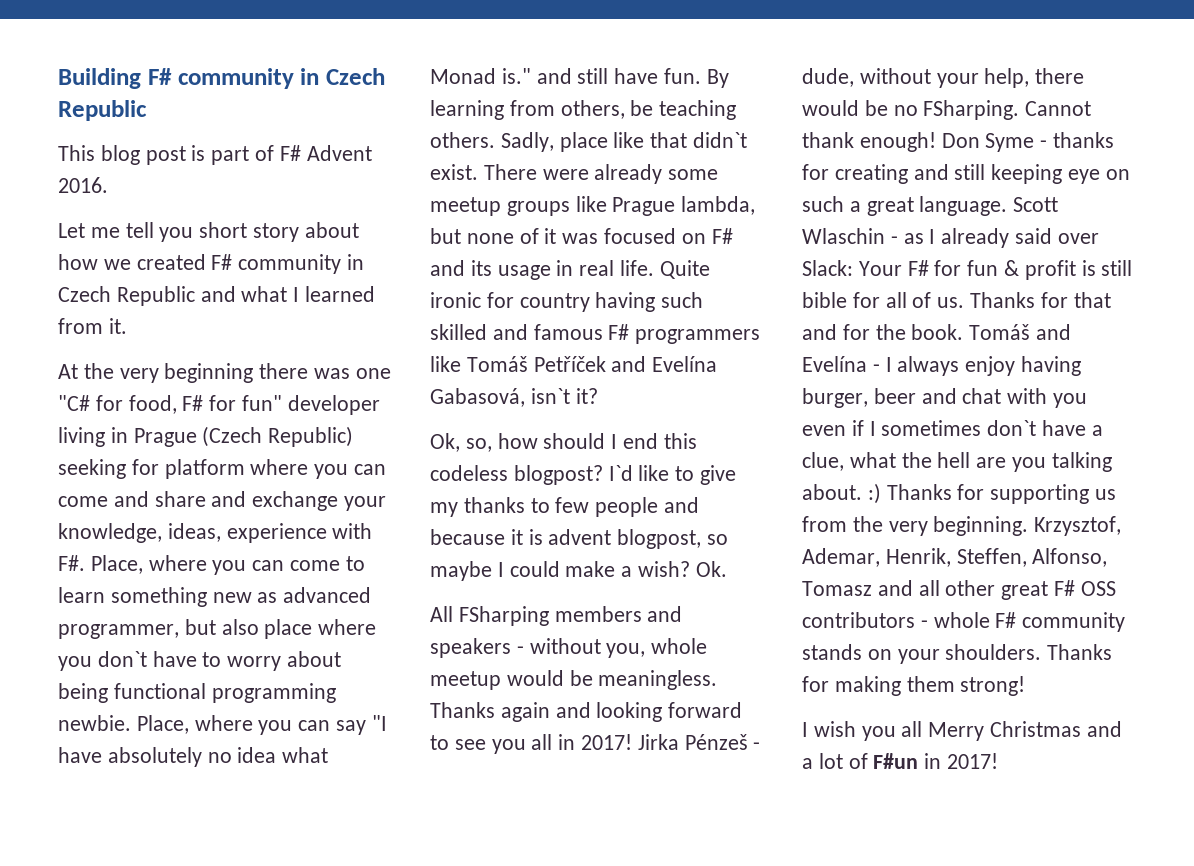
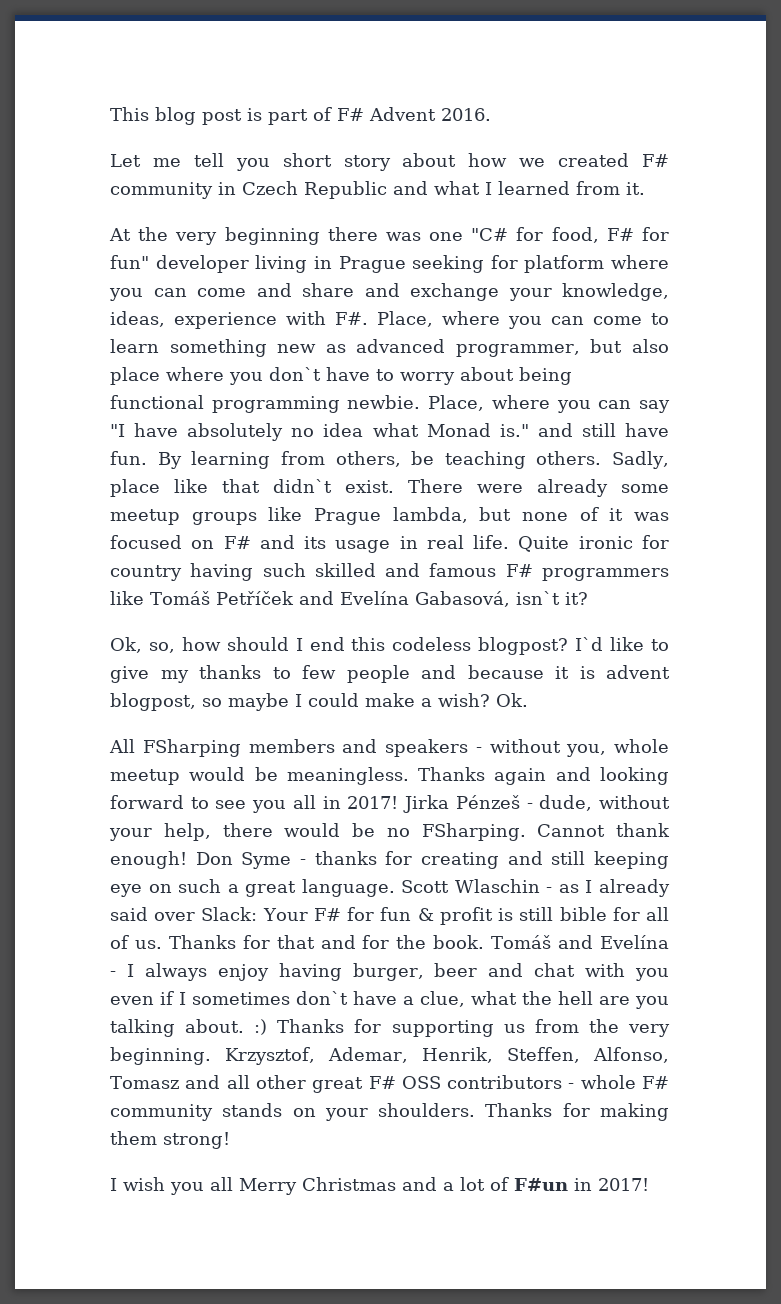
[58,68,385,89] [58,100,147,121] Building F# community in Czech Republic // -> (110, 114) none
[202,426,354,447] (Czech Republic) -> (406, 264) none

